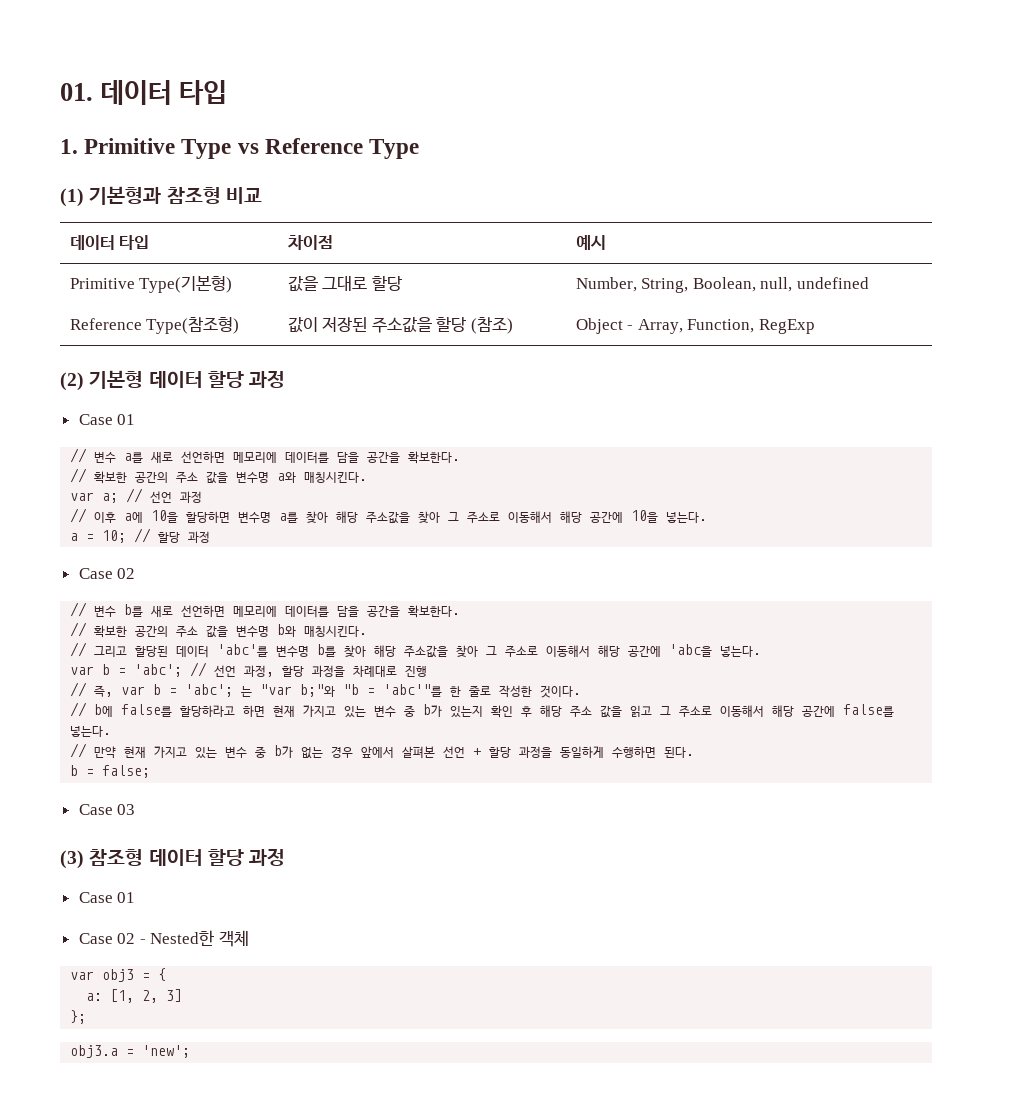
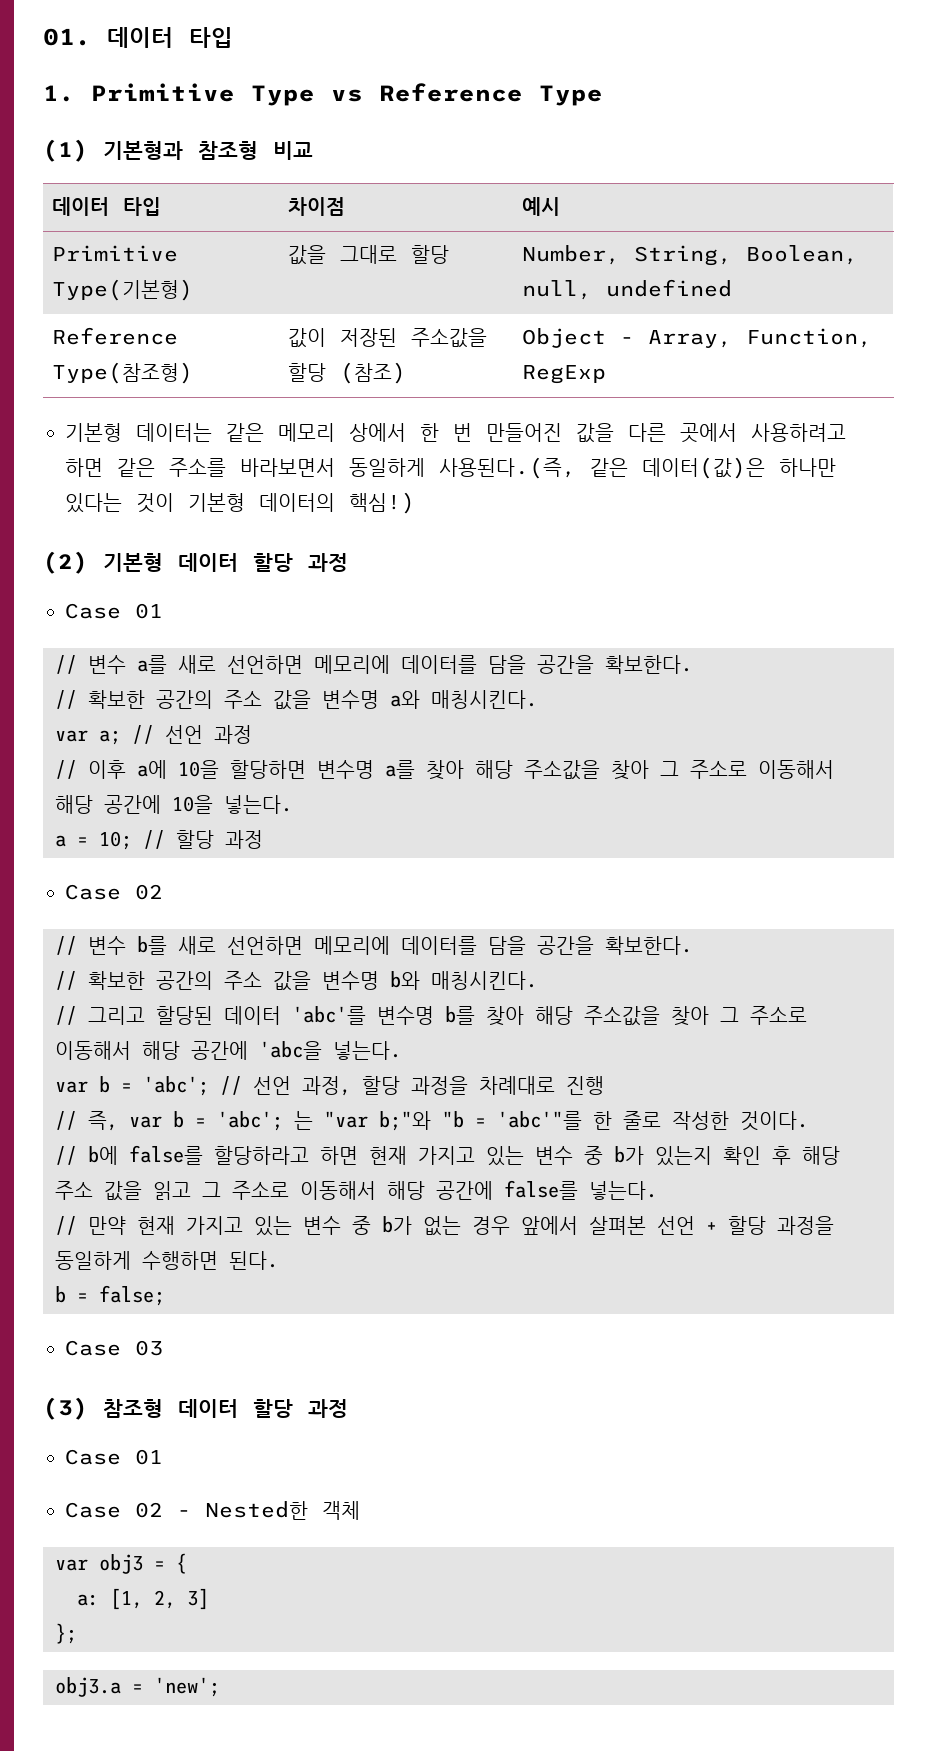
(816, 326) none -> [65,423,846,443] [65,457,836,479] [65,492,415,514] // 기본형 데이터는 같은 메모리 상에서 한 번 만들어진 값을 다른 곳에서 사용하려고 하면 같은 주소를 바라보면서 동일하게 사용된다.(즉, 같은 데이터(값)은 하나만 있다는 것이 기본형 데이터의 핵심!)

